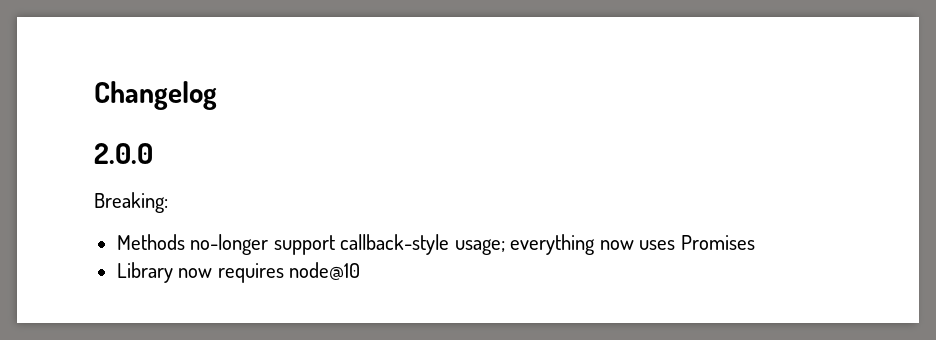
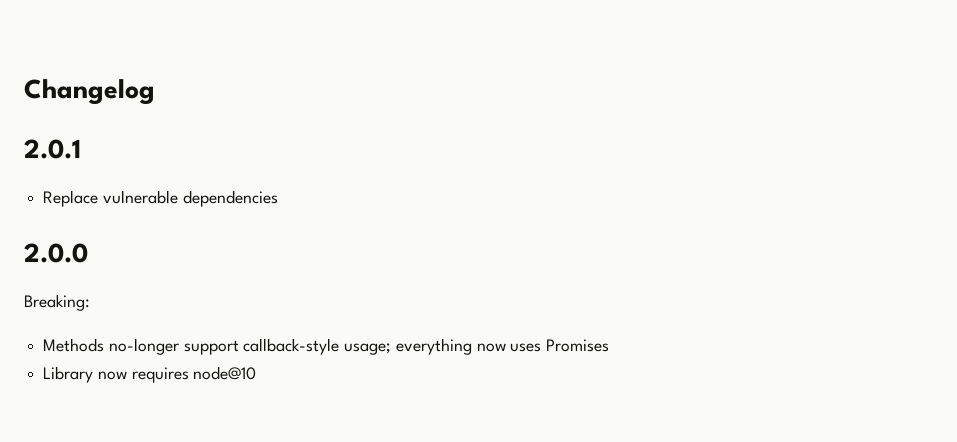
(217, 95) none -> [24,139,81,159] [43,190,278,207] // 2.0.1 // Replace vulnerable dependencies

